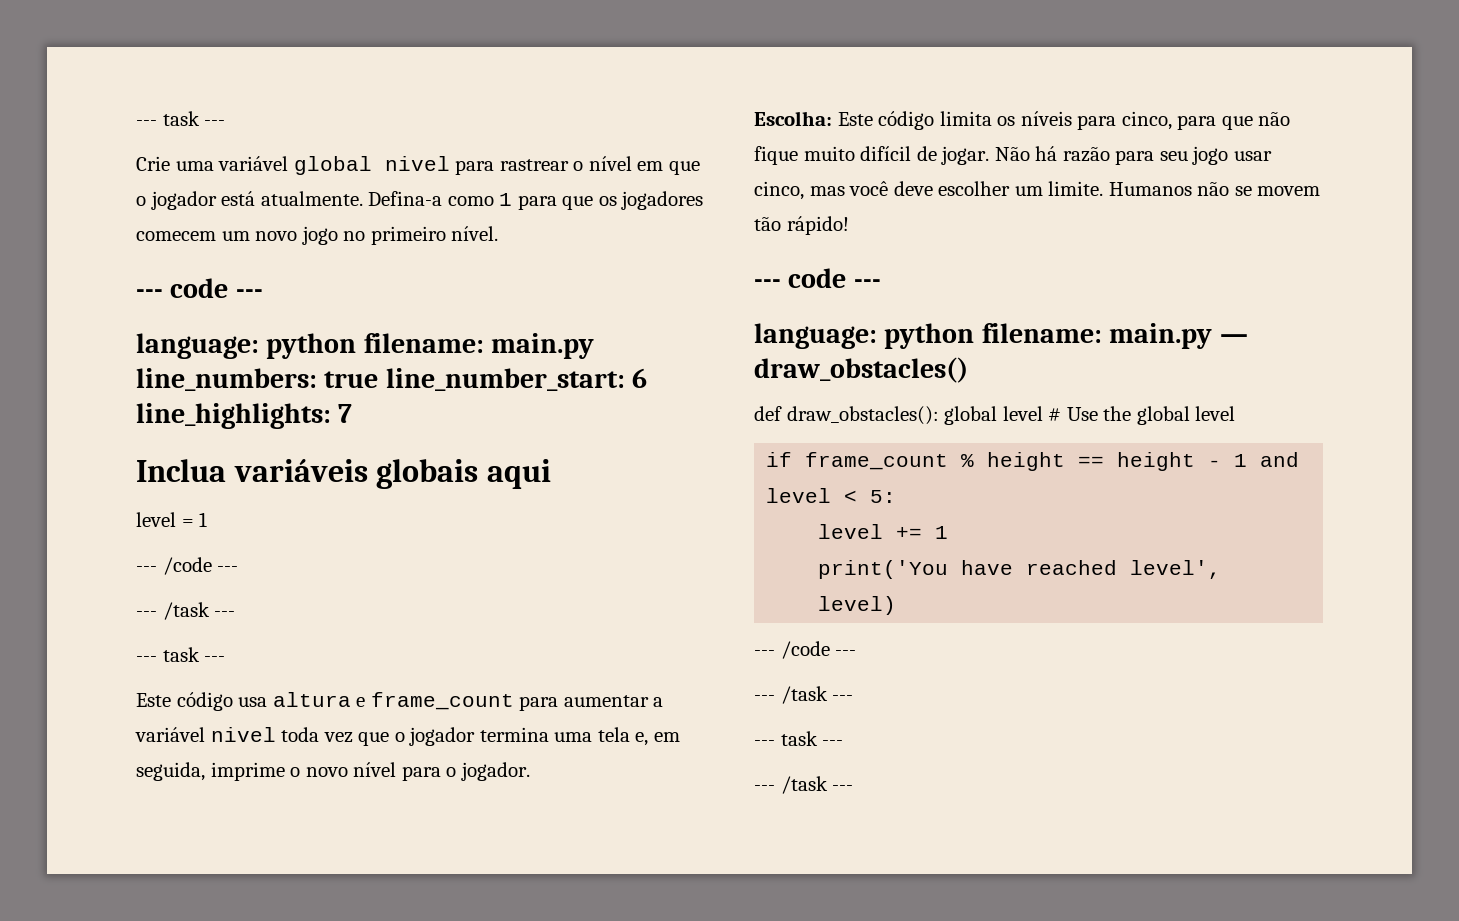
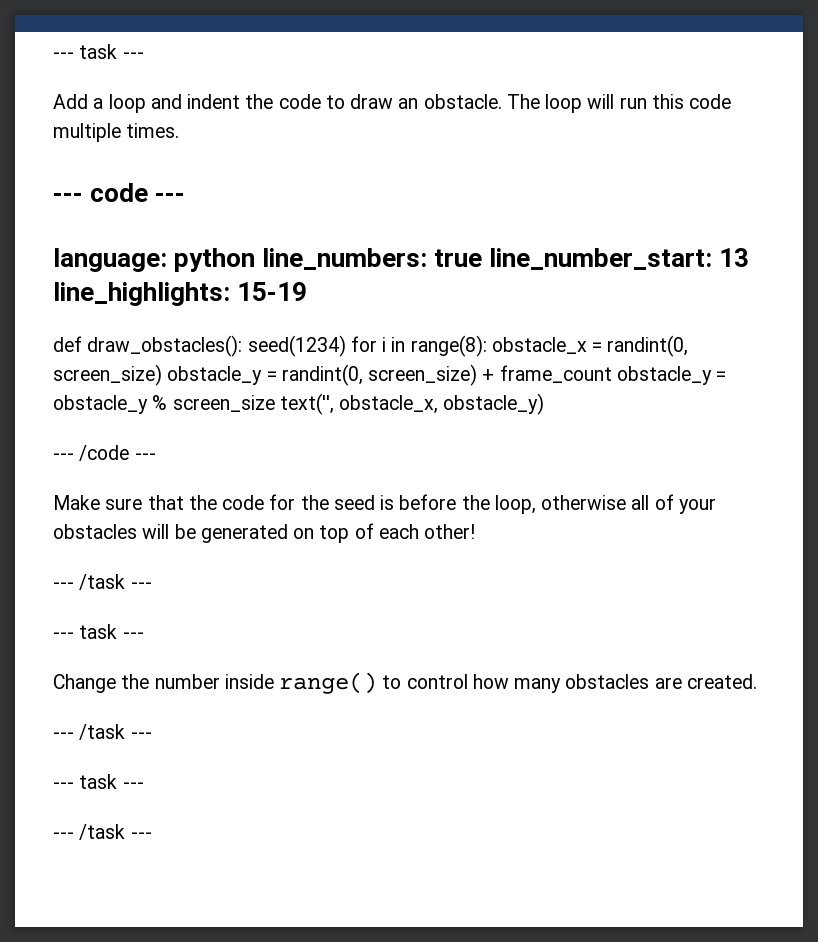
[136,111,226,126] [136,156,700,175] [136,191,704,210] [136,226,499,245] [136,278,263,298] [136,333,595,359] --- task --- // Crie uma variável global nivel para rastrear o nível em que o jogador está atualmente. Defina-a como 1 para que os jogadores comecem um novo jogo no primeiro nível. // --- code --- // language: python filename: main.py -> [53,44,144,59] [53,94,732,113] [53,123,180,142] [53,183,186,202] [53,248,256,272] --- task --- // Add a loop and indent the code to draw an obstacle. The loop will run this code multiple times. // --- code --- // language: python
[632,368,648,388] [136,403,353,429] [136,459,551,489] [136,512,208,527] [136,557,239,575] [136,602,236,620] [136,647,226,662] [136,692,664,711] [135,727,680,746] [136,762,530,781] [754,111,1291,130] [754,146,1272,165] [754,181,1321,200] [754,216,849,235] [754,268,881,288] [754,323,1248,349] [754,357,968,383] [754,406,1236,425] [766,452,1300,471] [766,488,897,503] [818,524,949,539] [818,560,1222,579] [818,596,897,615] [754,641,857,659] 6 line_highlights: 7 // Inclua variáveis globais aqui // level = 1 // --- /code --- // --- /task --- // --- task --- // Este código usa altura e frame_count para aumentar a variável nivel toda vez que o jogador termina uma tela e, em seguida, imprime o novo nível para o jogador. // Escolha: Este código limita os níveis para cinco, para que não fique muito difícil de jogar. Não há razão para seu jogo usar cinco, mas você deve escolher um limite. Humanos não se movem tão rápido! // --- code --- // language: python filename: main.py — draw_obstacles() // def draw_obstacles(): global level # Use the global level // if frame_count % height == height - 1 and level < 5: // level += 1 // print('You have reached level', level) // --- /code --- -> [719,248,750,267] [53,282,308,306] [53,335,689,357] [53,364,727,386] [53,393,545,415] [53,445,156,461] [53,494,716,514] [53,523,476,543] [53,574,152,590] [53,624,144,639] [53,672,757,694] 13 line_highlights: 15-19 // def draw_obstacles(): seed(1234) for i in range(8): obstacle_x = randint(0, screen_size) obstacle_y = randint(0, screen_size) + frame_count obstacle_y = obstacle_y % screen_size text('', obstacle_x, obstacle_y) // --- /code --- // Make sure that the code for the seed is before the loop, otherwise all of your obstacles will be generated on top of each other! // --- /task --- // --- task --- // Change the number inside range() to control how many obstacles are created.

